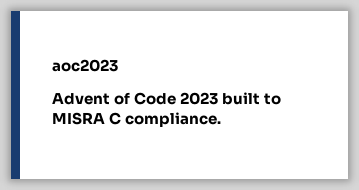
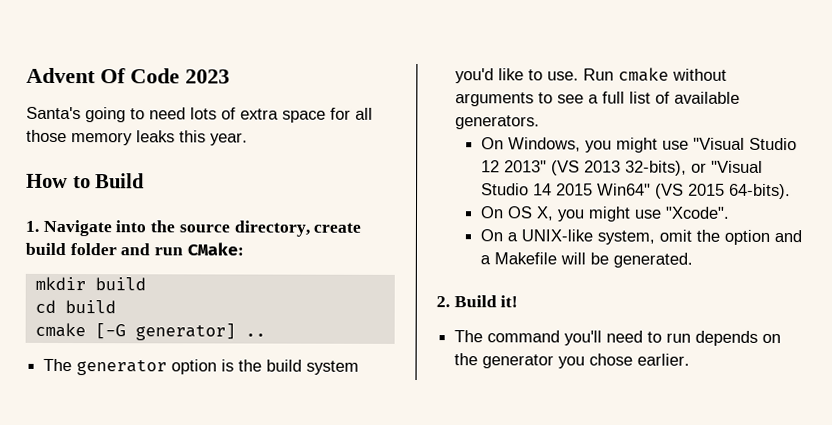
[52,59,118,72] [52,92,131,105] aoc2023 // Advent of -> [26,67,126,84] Advent Of
[222,92,282,105] [52,112,222,127] built to MISRA C compliance. -> [26,106,373,123] [26,129,248,146] [26,173,146,189] [25,219,362,237] [25,242,244,256] [34,276,146,291] [34,299,116,314] [34,322,266,341] [43,358,360,376] [455,67,728,84] [455,91,741,107] [455,115,541,130] [481,137,798,153] [481,160,764,176] [481,183,792,200] [480,206,731,222] [480,229,803,245] [480,252,694,268] [436,295,519,308] [454,330,782,346] [454,353,691,369] // Santa's going to need lots of extra space for all those memory leaks this year. // How to Build // 1. Navigate into the source directory, create build folder and run CMake: // mkdir build // cd build // cmake [-G generator] .. // The generator option is the build system you'd like to use. Run cmake without arguments to see a full list of available generators. // On Windows, you might use "Visual Studio 12 2013" (VS 2013 32-bits), or "Visual Studio 14 2015 Win64" (VS 2015 64-bits). // On OS X, you might use "Xcode". // On a UNIX-like system, omit the option and a Makefile will be generated. // 2. Build it! // The command you'll need to run depends on the generator you chose earlier.

